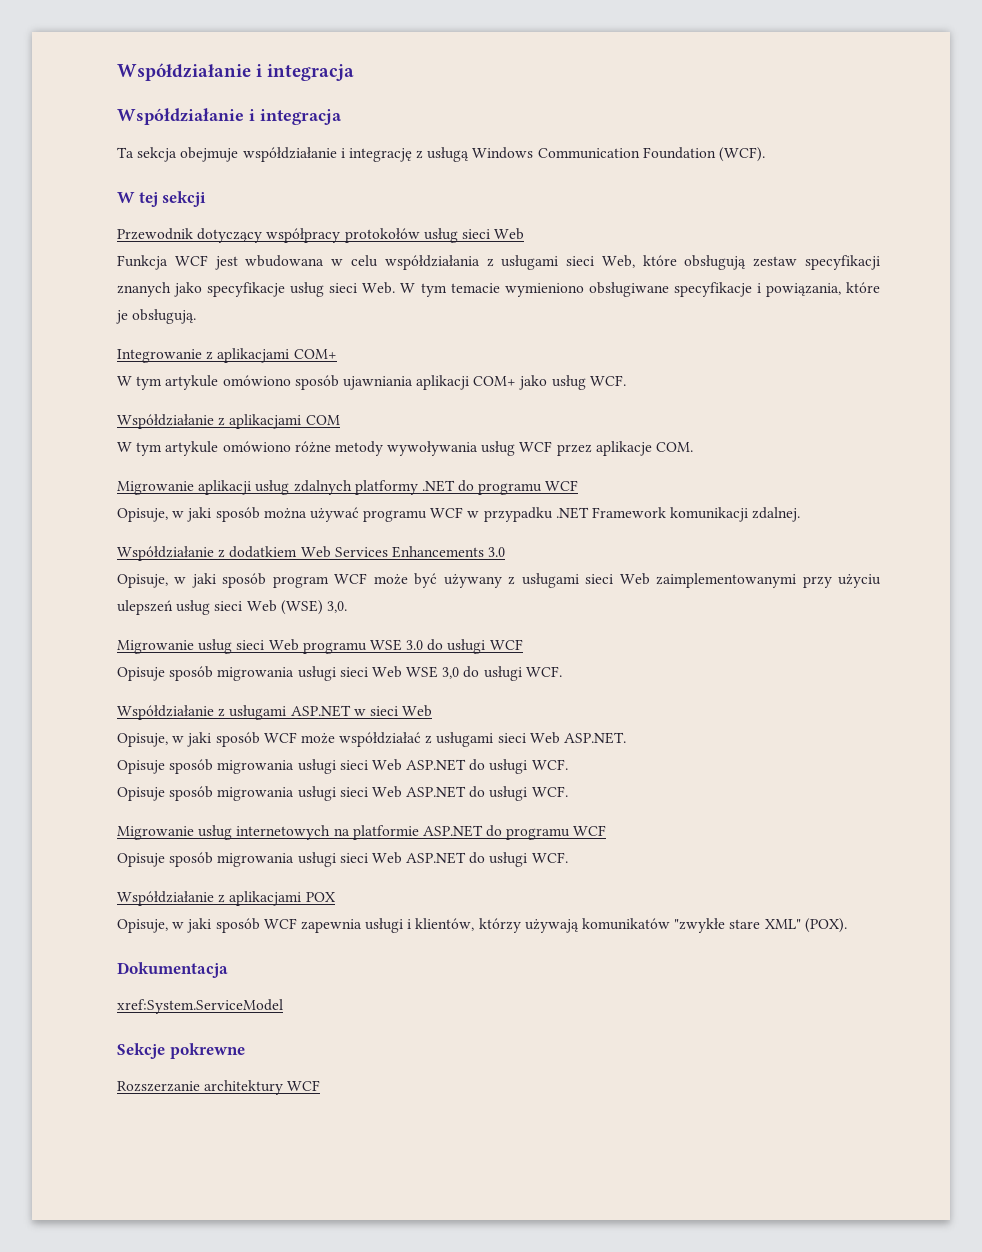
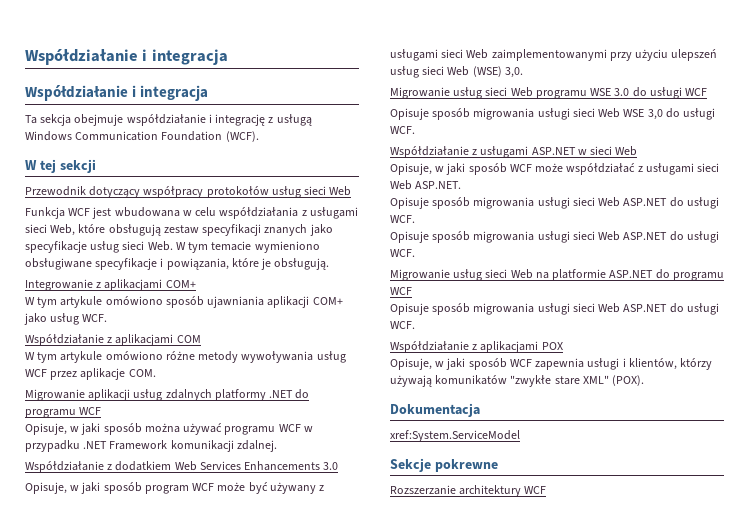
[236,825,331,840] internetowych -> [485,269,533,279] sieci Web

